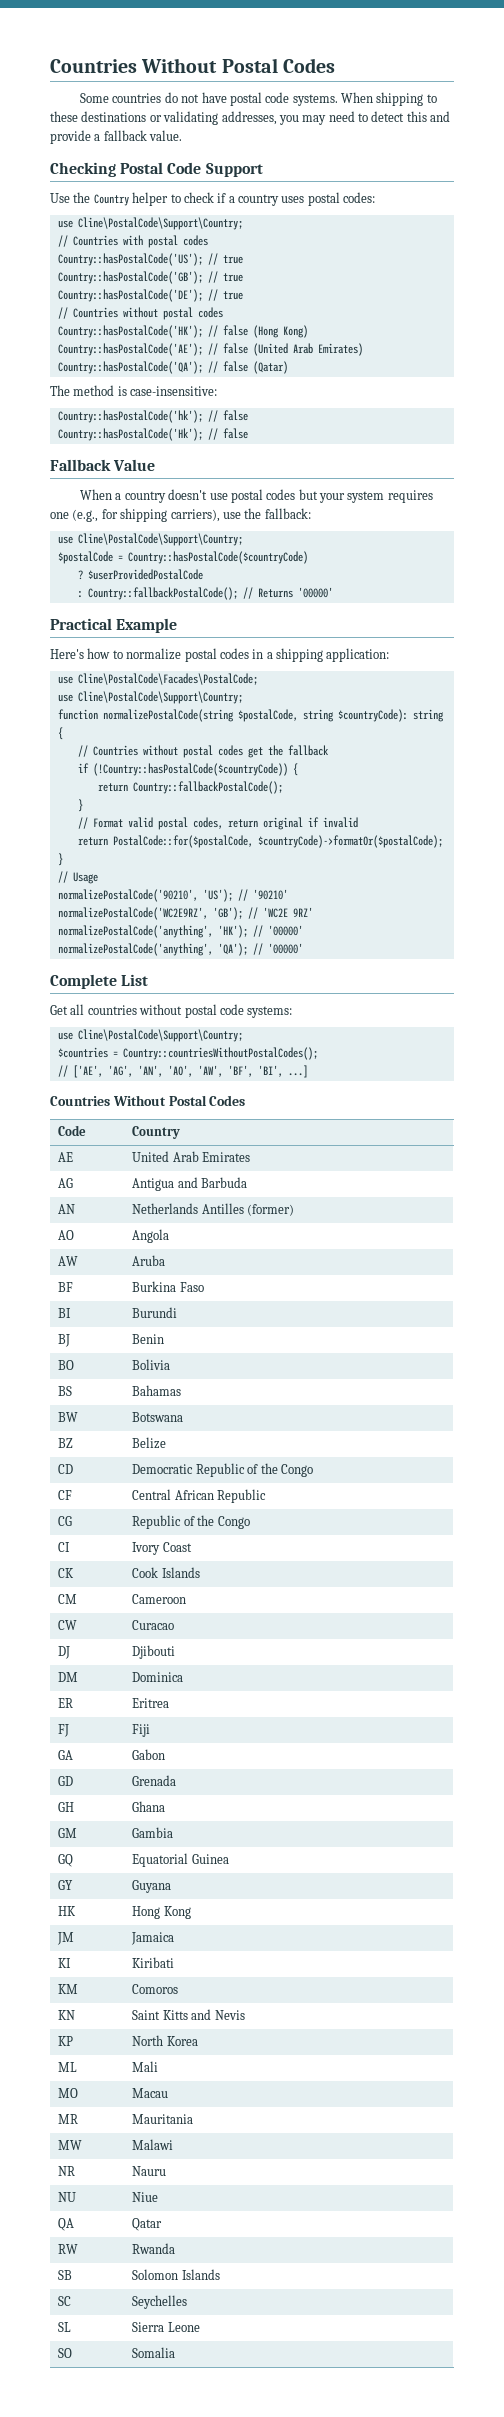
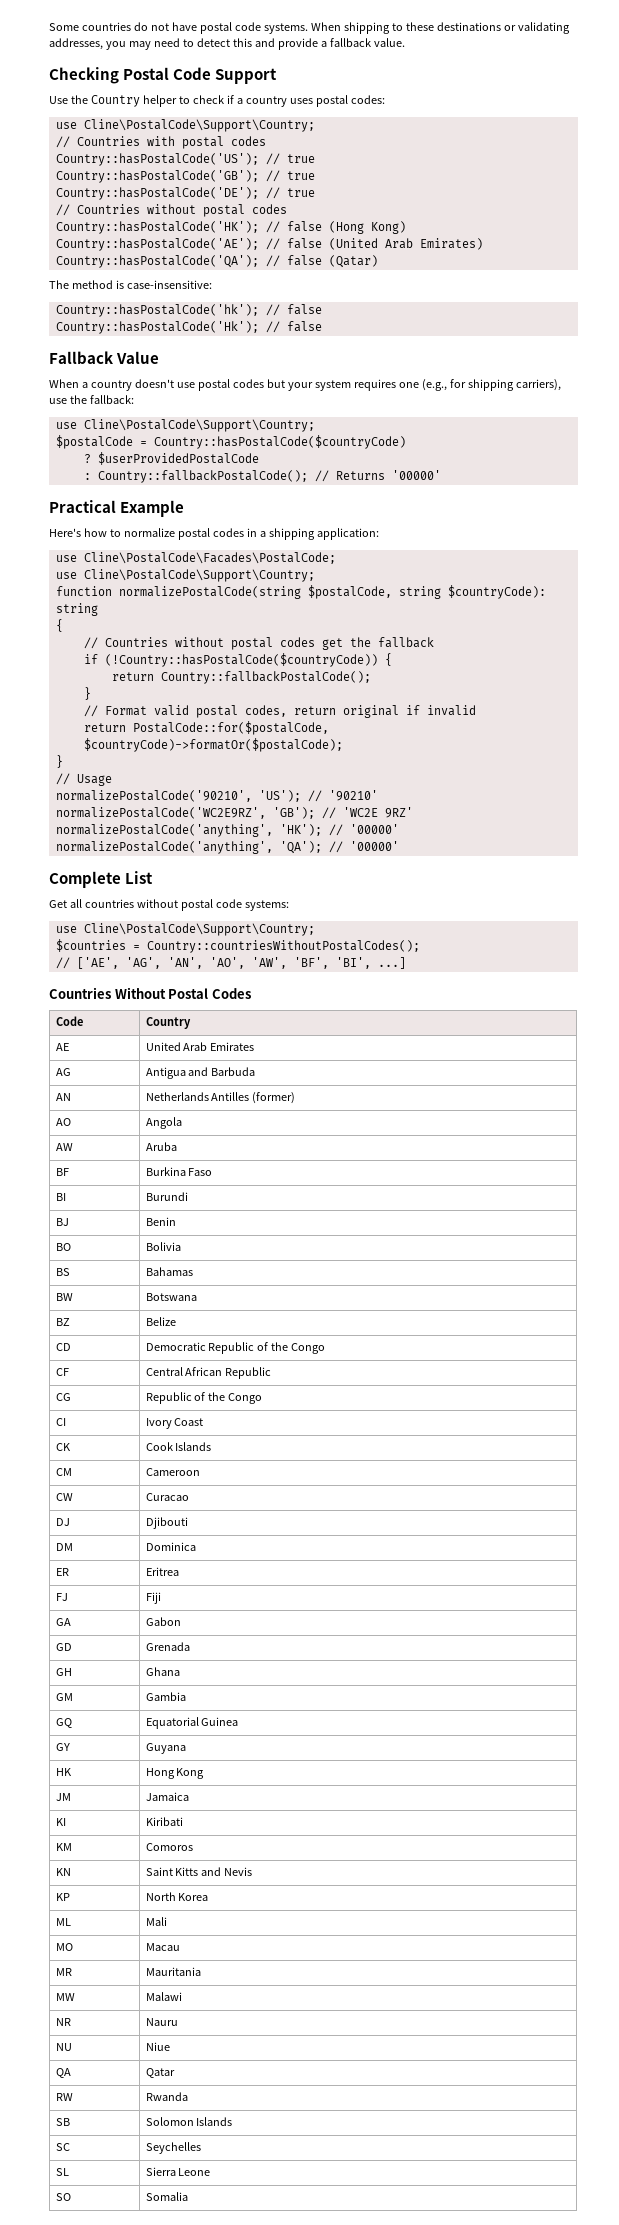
[50,58,335,73] Countries Without Postal Codes // -> (49, 27) none

